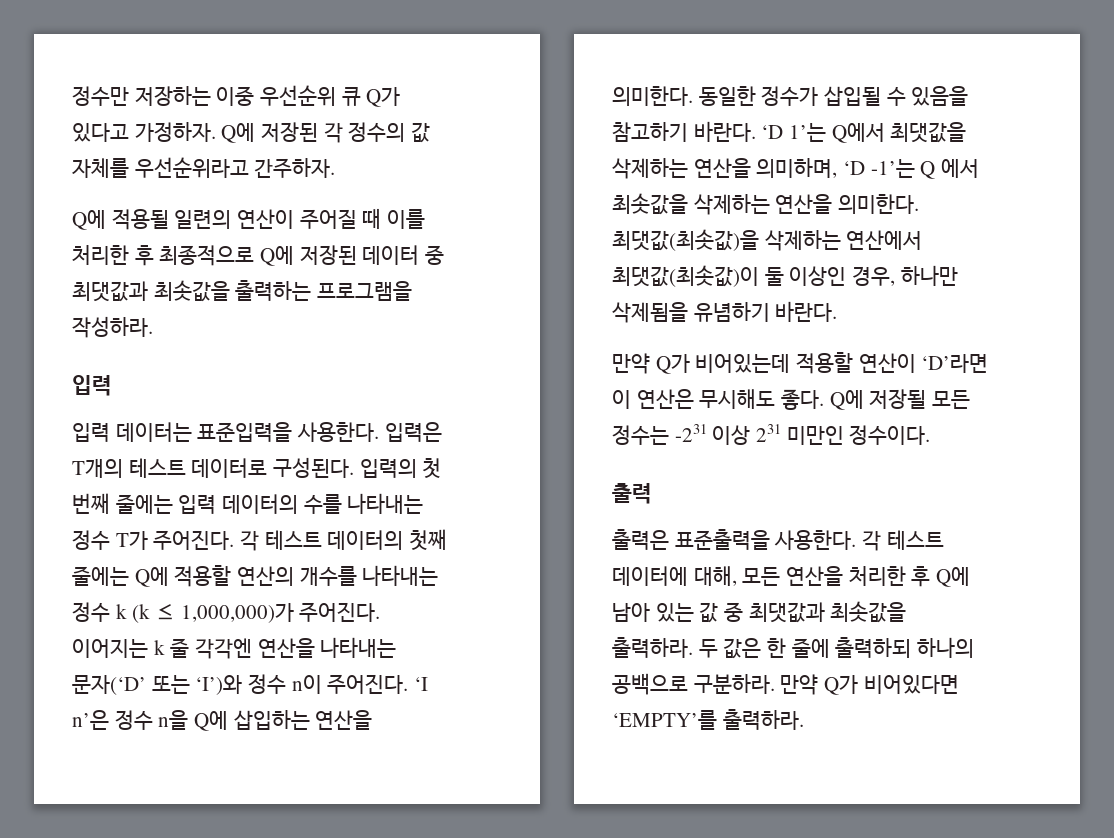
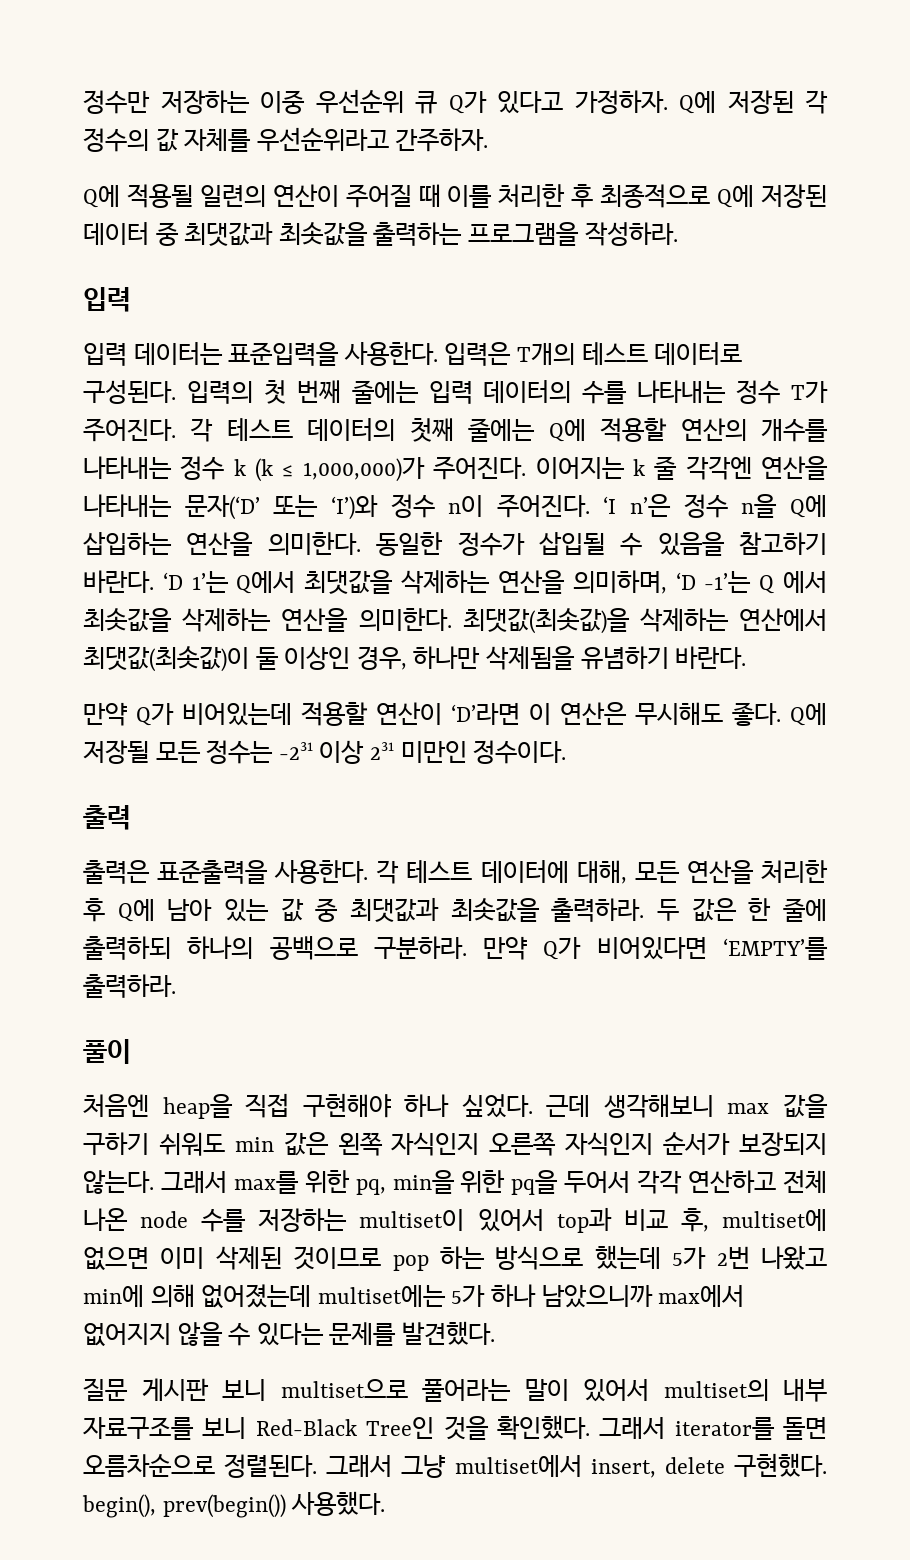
(804, 719) none -> [83,1039,131,1064] [83,1093,828,1119] [83,1132,828,1156] [83,1170,828,1195] [83,1207,827,1233] [83,1245,827,1271] [83,1284,745,1309] [83,1321,496,1347] [83,1378,827,1402] [83,1415,827,1440] [83,1453,827,1478] [82,1491,386,1518] // 풀이 // 처음엔 heap을 직접 구현해야 하나 싶었다. 근데 생각해보니 max 값을 구하기 쉬워도 min 값은 왼쪽 자식인지 오른쪽 자식인지 순서가 보장되지 않는다. 그래서 max를 위한 pq, min을 위한 pq을 두어서 각각 연산하고 전체 나온 node 수를 저장하는 multiset이 있어서 top과 비교 후, multiset에 없으면 이미 삭제된 것이므로 pop 하는 방식으로 했는데 5가 2번 나왔고 min에 의해 없어졌는데 multiset에는 5가 하나 남았으니까 max에서 없어지지 않을 수 있다는 문제를 발견했다. // 질문 게시판 보니 multiset으로 풀어라는 말이 있어서 multiset의 내부 자료구조를 보니 Red-Black Tree인 것을 확인했다. 그래서 iterator를 돌면 오름차순으로 정렬된다. 그래서 그냥 multiset에서 insert, delete 구현했다. begin(), prev(begin()) 사용했다.

